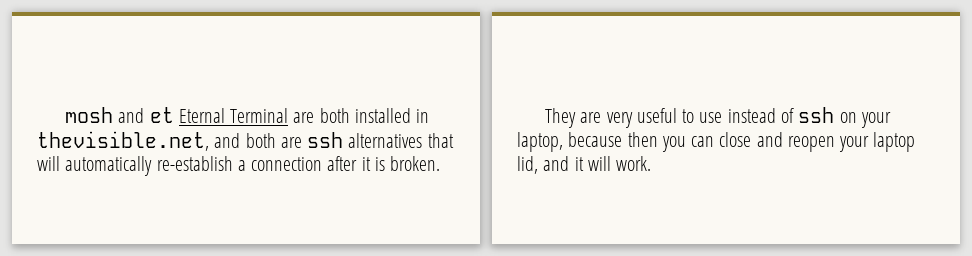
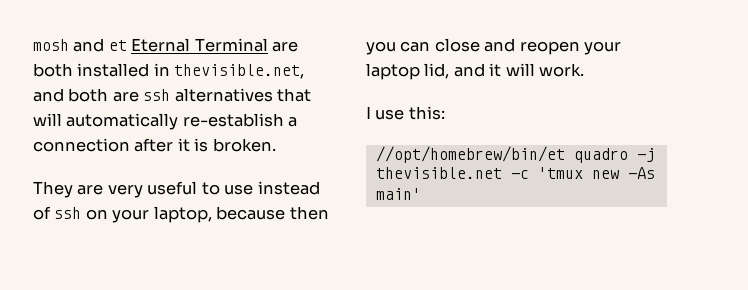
(652, 163) none -> [366,106,445,120] [375,146,655,163] [375,167,655,179] [375,188,421,200] // I use this: // //opt/homebrew/bin/et quadro -j thevisible.net -c 'tmux new -As main'

